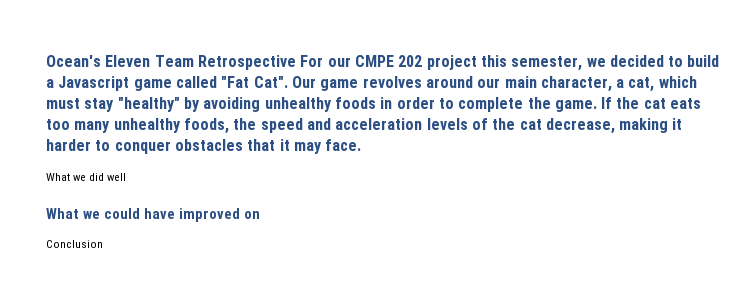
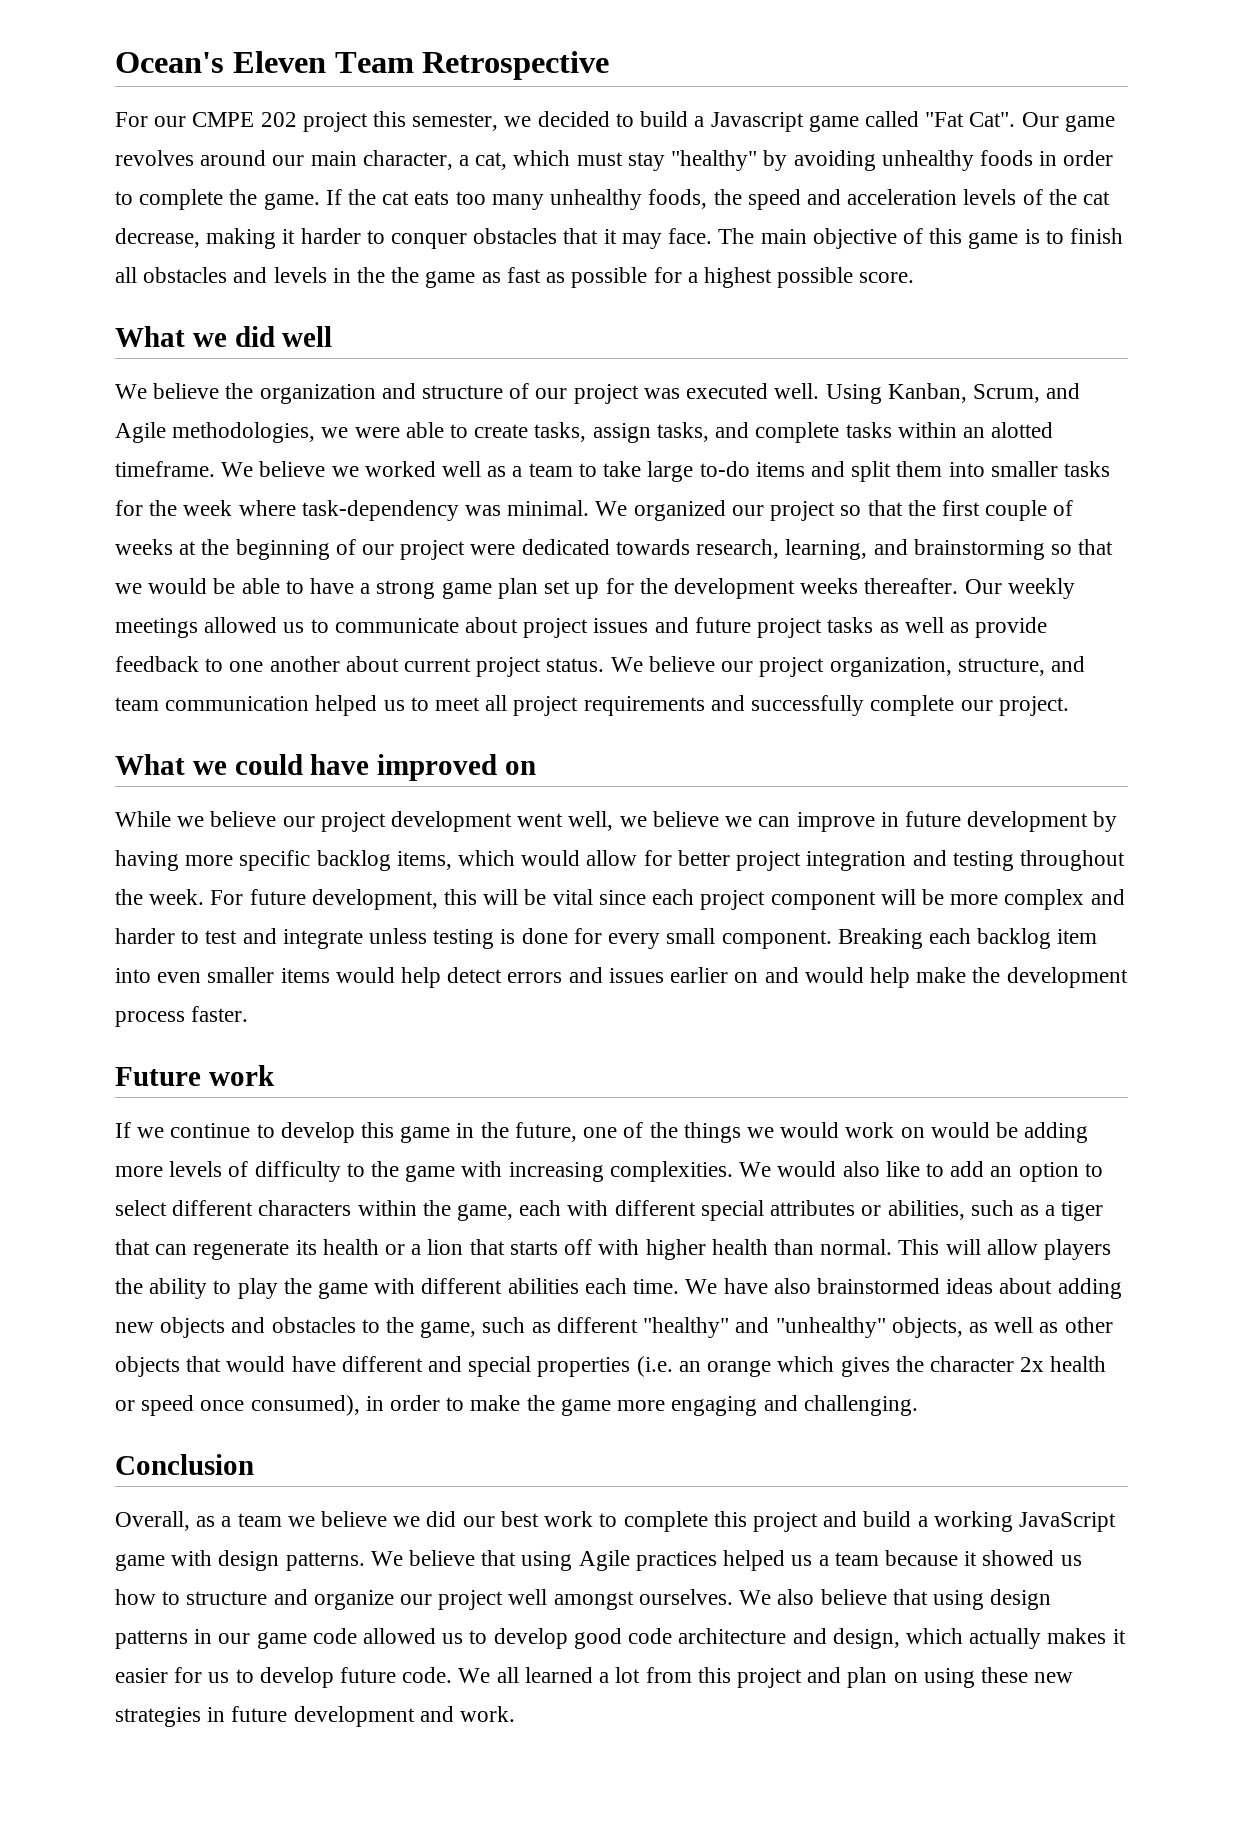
(296, 62) none -> (610, 65) //
[46,173,127,181] // What we did well -> [718,228,1123,249] [115,267,915,288] [115,326,333,347] [115,383,1081,404] [115,422,1054,443] [115,461,1110,482] [115,500,1074,521] [115,539,1114,560] [115,578,1075,599] [115,617,1048,638] [115,656,1085,677] [115,695,1069,716] The main objective of this game is to finish all obstacles and levels in the the game as fast as possible for a highest possible score. // What we did well // We believe the organization and structure of our project was executed well. Using Kanban, Scrum, and Agile methodologies, we were able to create tasks, assign tasks, and complete tasks within an alotted timeframe. We believe we worked well as a team to take large to-do items and split them into smaller tasks for the week where task-dependency was minimal. We organized our project so that the first couple of weeks at the beginning of our project were dedicated towards research, learning, and brainstorming so that we would be able to have a strong game plan set up for the development weeks thereafter. Our weekly meetings allowed us to communicate about project issues and future project tasks as well as provide feedback to one another about current project status. We believe our project organization, structure, and team communication helped us to meet all project requirements and successfully complete our project.
[46,240,103,248] Conclusion -> [115,811,1118,832] [115,850,1125,871] [115,889,1125,910] [115,928,1098,949] [115,967,1128,988] [115,1006,249,1027] [115,1065,275,1086] [115,1122,1089,1143] [115,1161,1103,1182] [115,1200,1104,1221] [115,1239,1111,1260] [115,1278,1122,1299] [115,1317,1113,1338] [115,1356,1107,1377] [115,1395,918,1416] [115,1454,254,1475] [115,1511,1116,1532] [115,1550,1082,1571] [115,1589,1052,1610] [115,1628,1126,1649] [115,1667,1074,1688] [115,1706,516,1727] While we believe our project development went well, we believe we can improve in future development by having more specific backlog items, which would allow for better project integration and testing throughout the week. For future development, this will be vital since each project component will be more complex and harder to test and integrate unless testing is done for every small component. Breaking each backlog item into even smaller items would help detect errors and issues earlier on and would help make the development process faster. // Future work // If we continue to develop this game in the future, one of the things we would work on would be adding more levels of difficulty to the game with increasing complexities. We would also like to add an option to select different characters within the game, each with different special attributes or abilities, such as a tiger that can regenerate its health or a lion that starts off with higher health than normal. This will allow players the ability to play the game with different abilities each time. We have also brainstormed ideas about adding new objects and obstacles to the game, such as different "healthy" and "unhealthy" objects, as well as other objects that would have different and special properties (i.e. an orange which gives the character 2x health or speed once consumed), in order to make the game more engaging and challenging. // Conclusion // Overall, as a team we believe we did our best work to complete this project and build a working JavaScript game with design patterns. We believe that using Agile practices helped us a team because it showed us how to structure and organize our project well amongst ourselves. We also believe that using design patterns in our game code allowed us to develop good code architecture and design, which actually makes it easier for us to develop future code. We all learned a lot from this project and plan on using these new strategies in future development and work.

